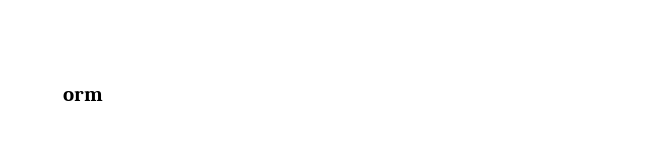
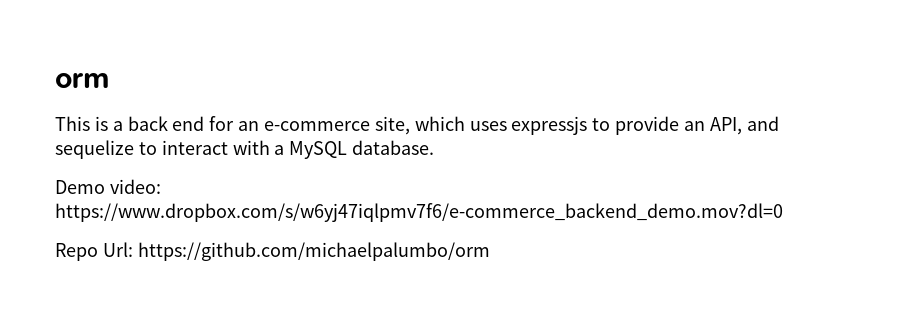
(103, 95) none -> [55,116,779,135] [55,140,435,159] [55,179,161,194] [55,203,783,222] [55,242,490,261] // This is a back end for an e-commerce site, which uses expressjs to provide an API, and sequelize to interact with a MySQL database. // Demo video: https://www.dropbox.com/s/w6yj47iqlpmv7f6/e-commerce_backend_demo.mov?dl=0 // Repo Url: https://github.com/michaelpalumbo/orm

